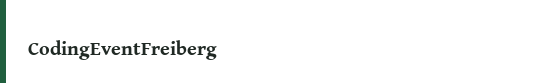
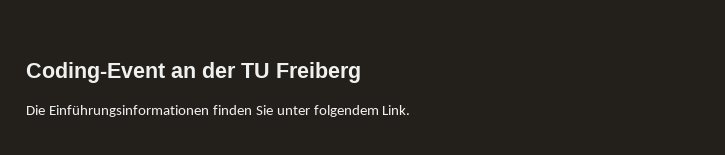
[28,40,217,60] CodingEventFreiberg -> [26,62,361,83] [26,105,411,117] Coding-Event an der TU Freiberg // Die Einführungsinformationen finden Sie unter folgendem Link.

